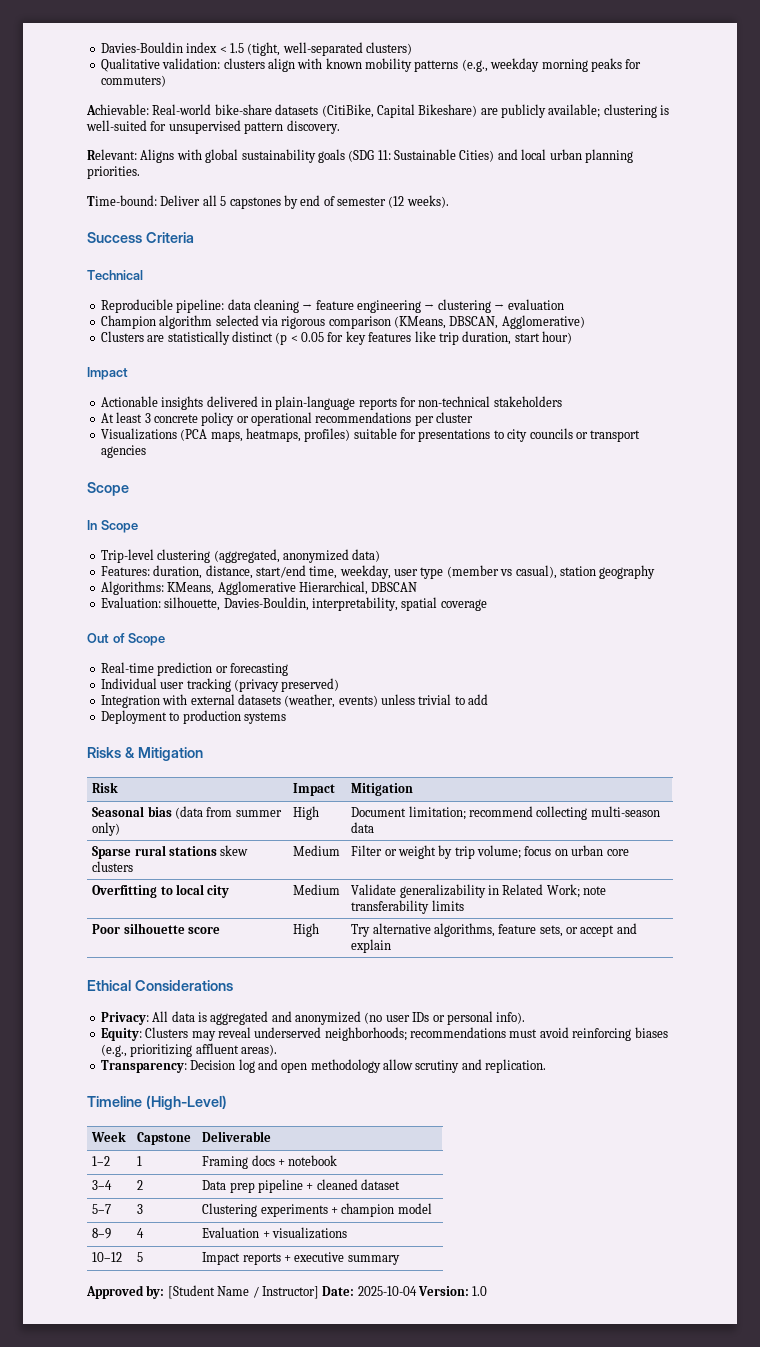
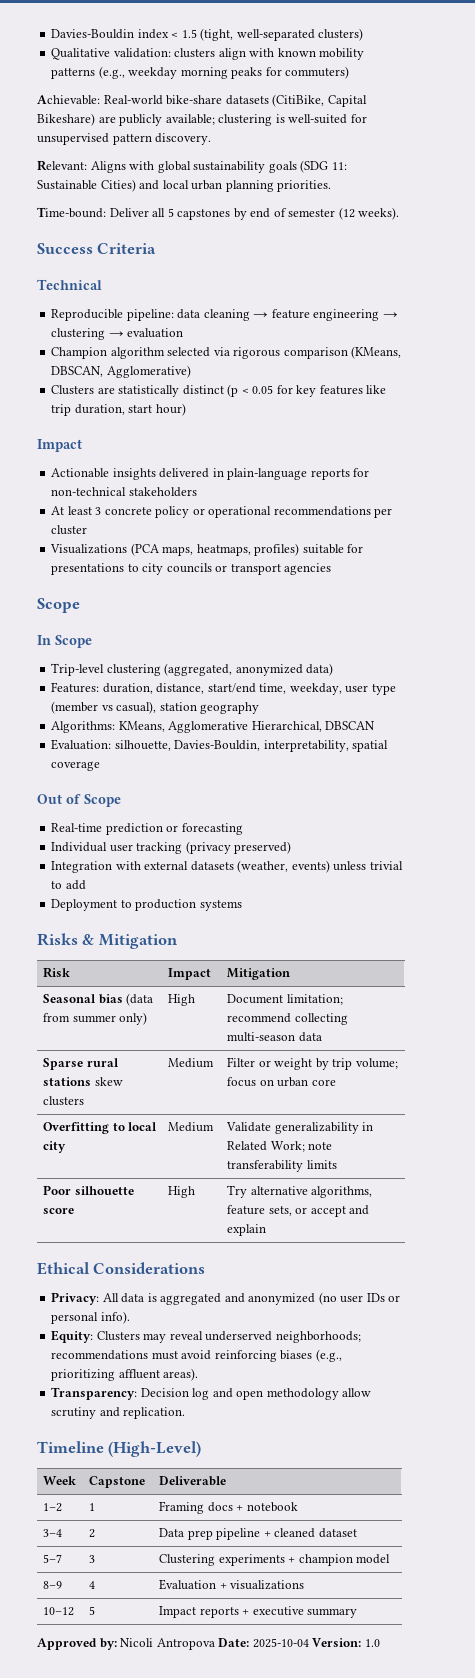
[167,1285,319,1299] [Student Name / Instructor] -> [120,1638,215,1650] Nicoli Antropova

